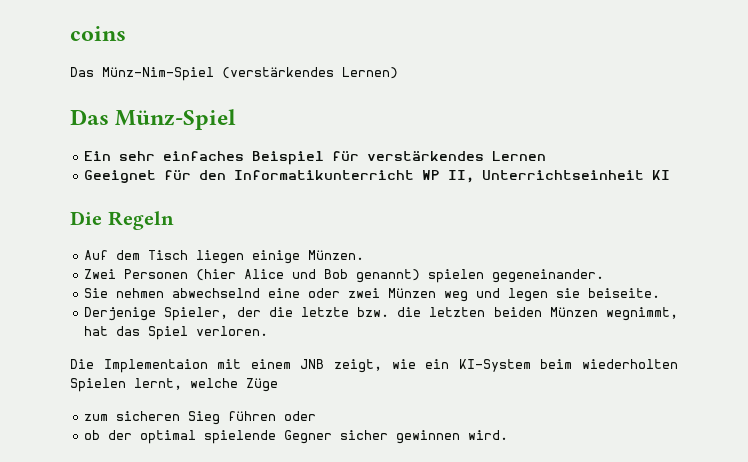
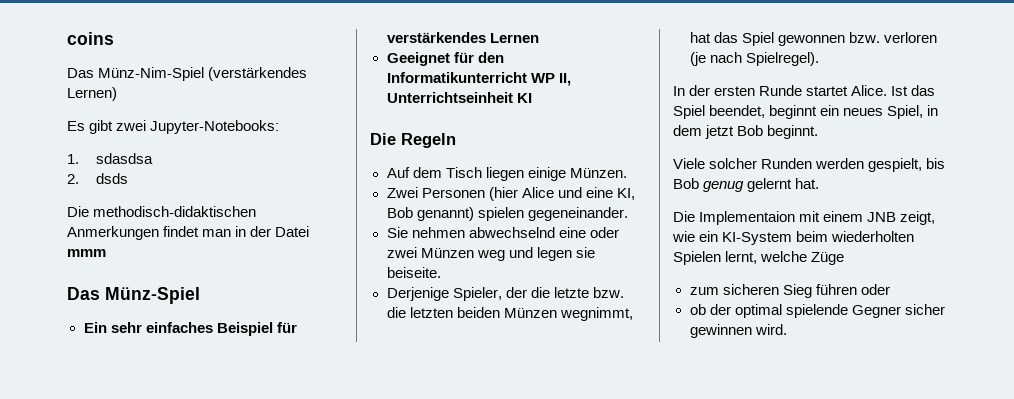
(398, 73) none -> [67,120,280,134] [67,153,154,164] [67,173,129,184] [67,206,257,217] [67,226,310,240] [67,249,106,257] // Es gibt zwei Jupyter-Notebooks: // 1. sdasdsa // 2. dsds // Die methodisch-didaktischen Anmerkungen findet man in der Datei mmm
(317, 274) none -> [585,187,635,200] eine KI,
[196,326,269,336] verloren. -> [777,32,937,46] [689,52,819,66] [673,85,936,96] [673,105,939,119] [673,125,819,139] [673,158,946,172] [673,178,820,192] gewonnen bzw. verloren (je nach Spielregel). // In der ersten Runde startet Alice. Ist das Spiel beendet, beginnt ein neues Spiel, in dem jetzt Bob beginnt. // Viele solcher Runden werden gespielt, bis Bob genug gelernt hat.

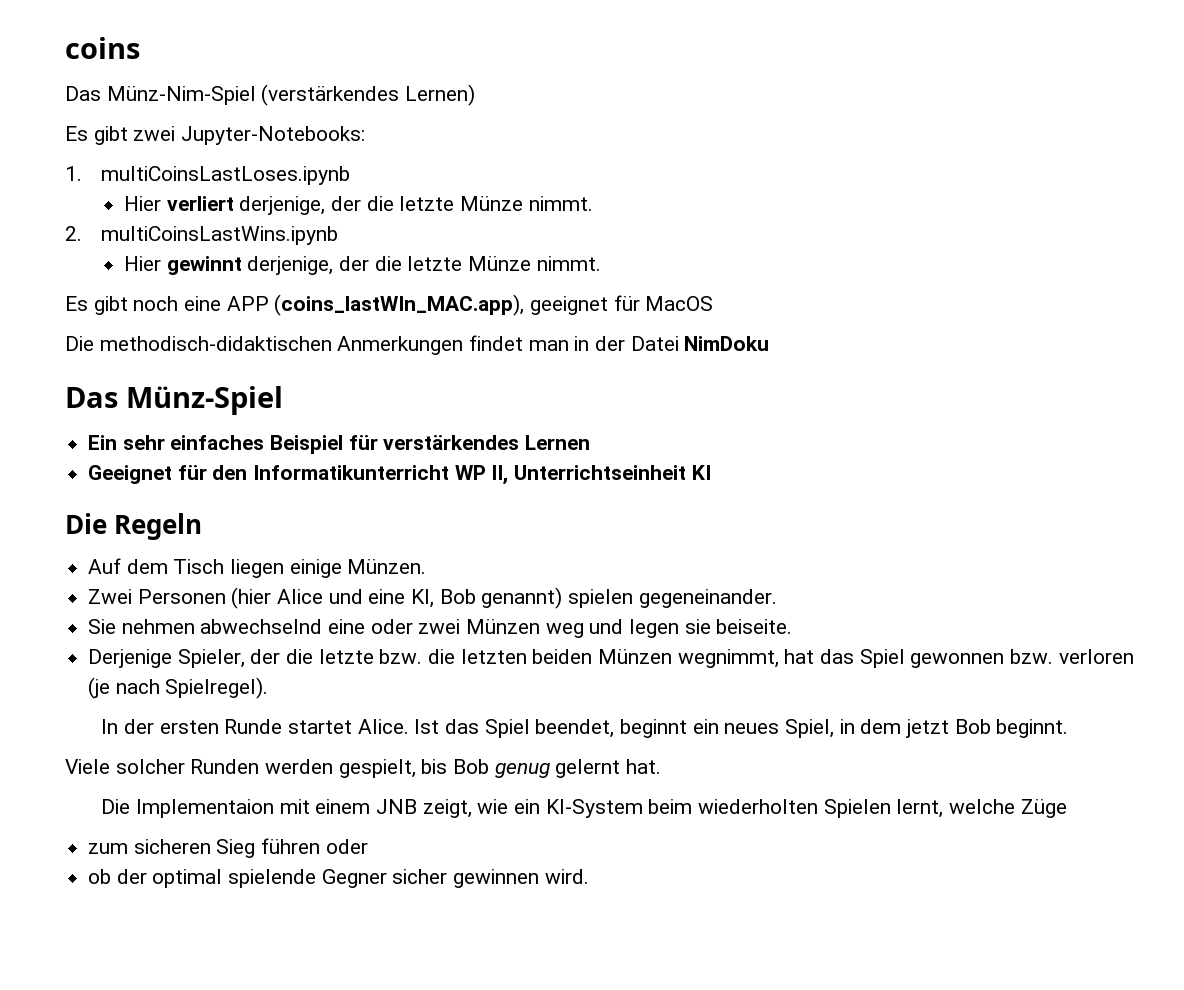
[96,153,154,164] [67,173,129,184] sdasdsa // 2. dsds -> [101,166,351,185] [124,196,593,215] [65,226,339,245] [124,256,601,275] [65,294,714,316] multiCoinsLastLoses.ipynb // Hier verliert derjenige, der die letzte Münze nimmt. // 2. multiCoinsLastWins.ipynb // Hier gewinnt derjenige, der die letzte Münze nimmt. // Es gibt noch eine APP (coins_lastWIn_MAC.app), geeignet für MacOS
[67,249,106,257] mmm -> [684,336,770,351] NimDoku

